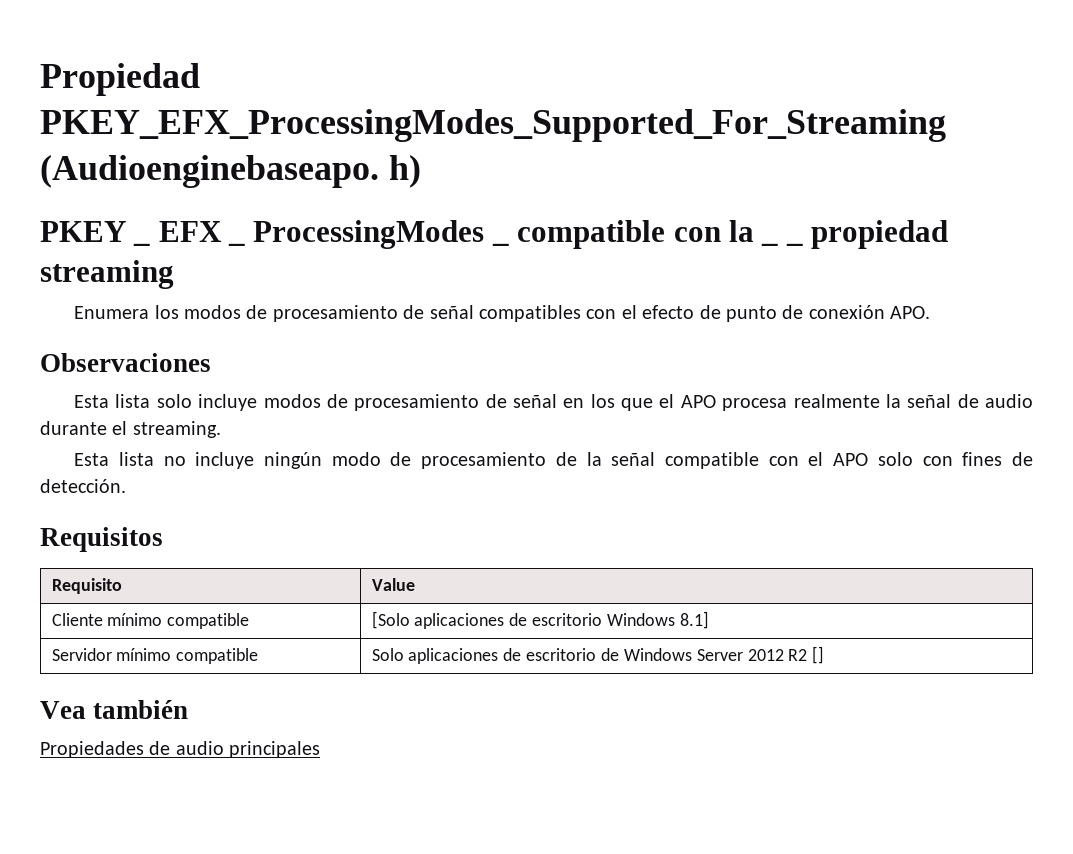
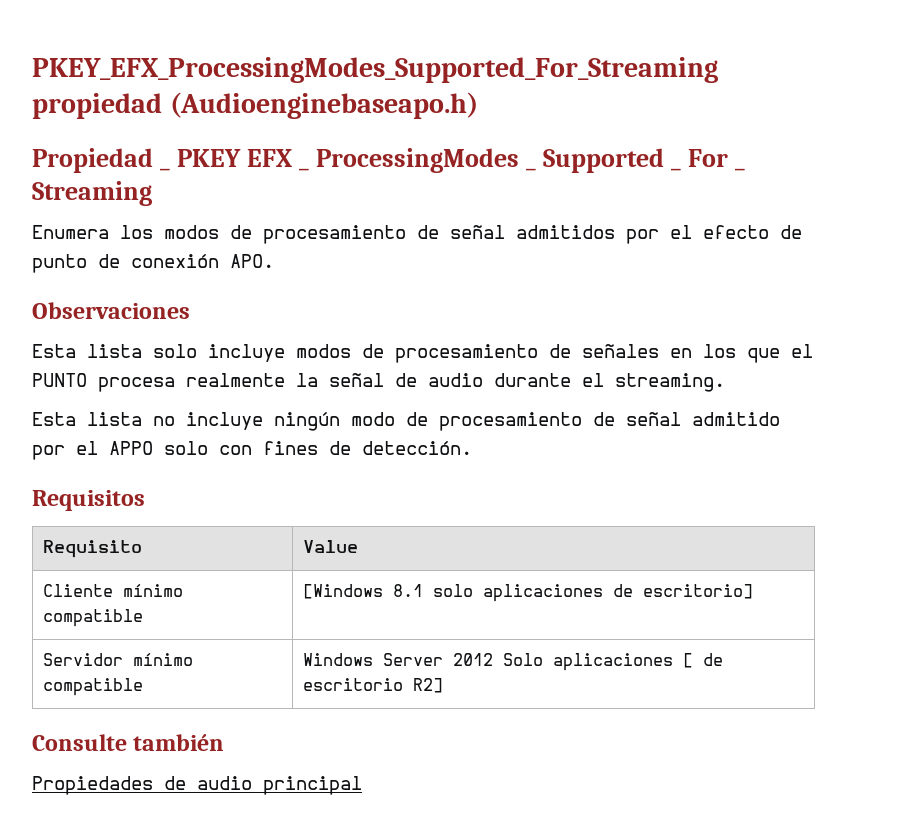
[40,63,200,96] [40,109,946,142] [40,155,421,188] [40,221,126,242] [133,242,151,246] [158,221,222,242] [228,220,754,249] [761,220,949,249] [40,260,174,289] Propiedad PKEY_EFX_ProcessingModes_Supported_For_Streaming (Audioenginebaseapo. h) // PKEY _ EFX _ ProcessingModes _ compatible con la _ _ propiedad streaming -> [32,57,718,83] [32,92,478,119] [32,148,171,173] [177,149,293,167] [299,148,682,173] [688,149,729,167] [735,167,746,171] [32,181,152,206] PKEY_EFX_ProcessingModes_Supported_For_Streaming propiedad (Audioenginebaseapo.h) // Propiedad _ PKEY EFX _ ProcessingModes _ Supported _ For _ Streaming
[478,305,617,322] compatibles con -> [516,225,659,244] admitidos por
[513,394,558,408] señal -> [582,344,659,358] señales
[680,395,716,408] APO -> [32,373,87,387] PUNTO
[586,452,869,469] la señal compatible con el APO -> [626,412,780,426] [32,441,153,460] señal admitido por el APPO
[371,611,709,629] [51,648,259,664] [371,646,825,664] [40,701,86,719] [Solo aplicaciones de escritorio Windows 8.1] // Servidor mínimo compatible | Solo aplicaciones de escritorio de Windows Server 2012 R2 [] // Vea -> [303,584,754,602] [43,653,194,666] [43,678,144,696] [303,653,724,671] [303,678,444,693] [32,734,127,751] [Windows 8.1 solo aplicaciones de escritorio] // Servidor mínimo compatible | Windows Server 2012 Solo aplicaciones [ de escritorio R2] // Consulte
[229,741,321,758] principales -> [263,776,362,795] principal

